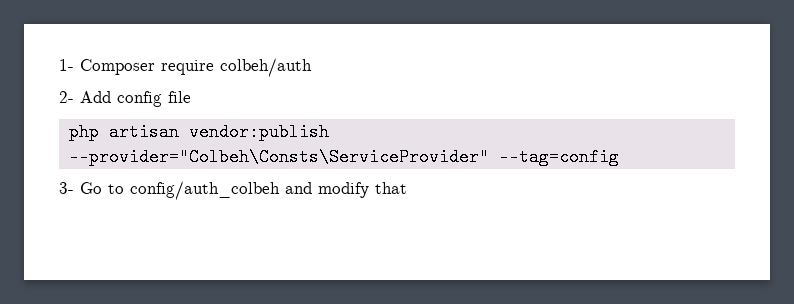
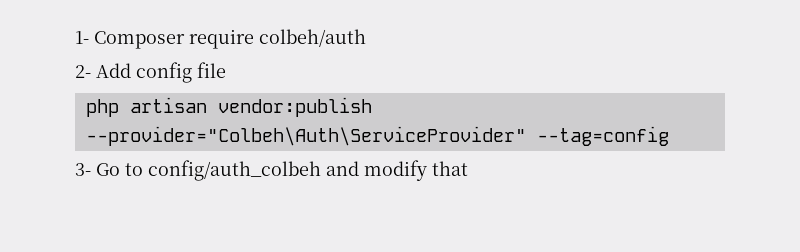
[68,148,489,166] --provider="Colbeh\Consts\ServiceProvider" -> [85,126,526,146] --provider="Colbeh\Auth\ServiceProvider"

